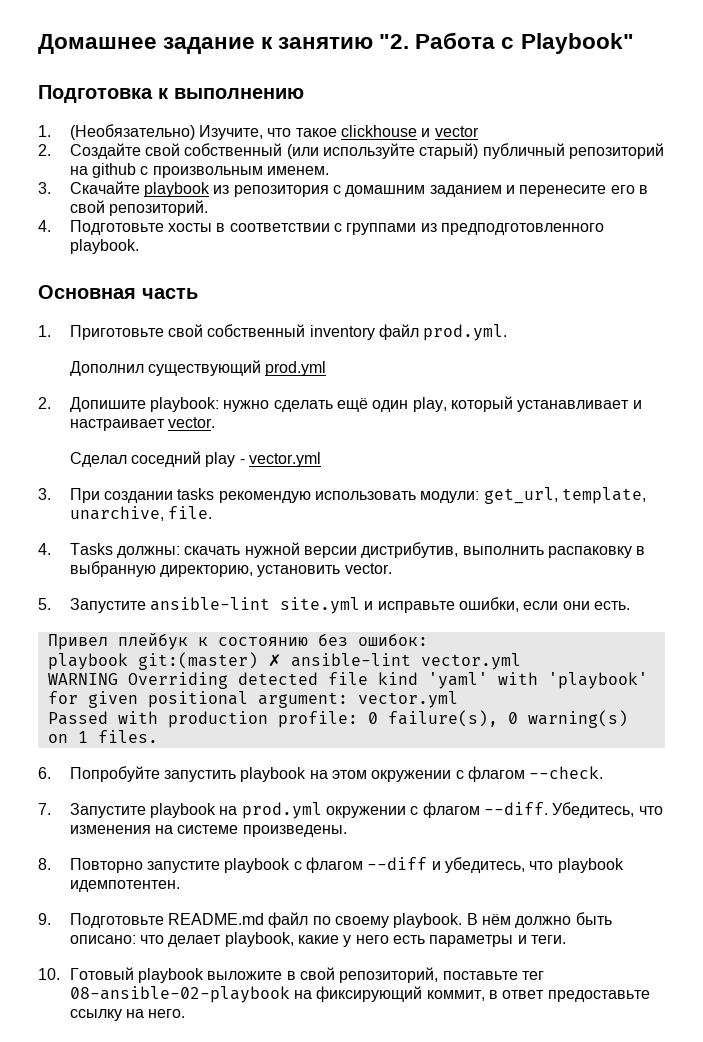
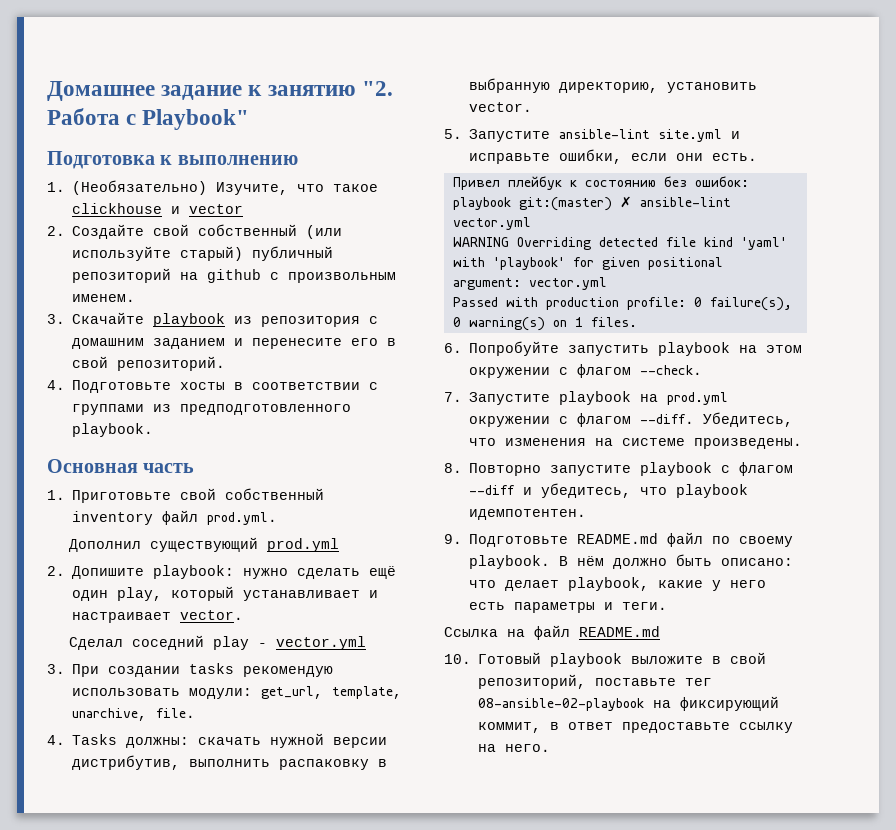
(566, 939) none -> [444,625,660,640] // Ссылка на файл README.md

